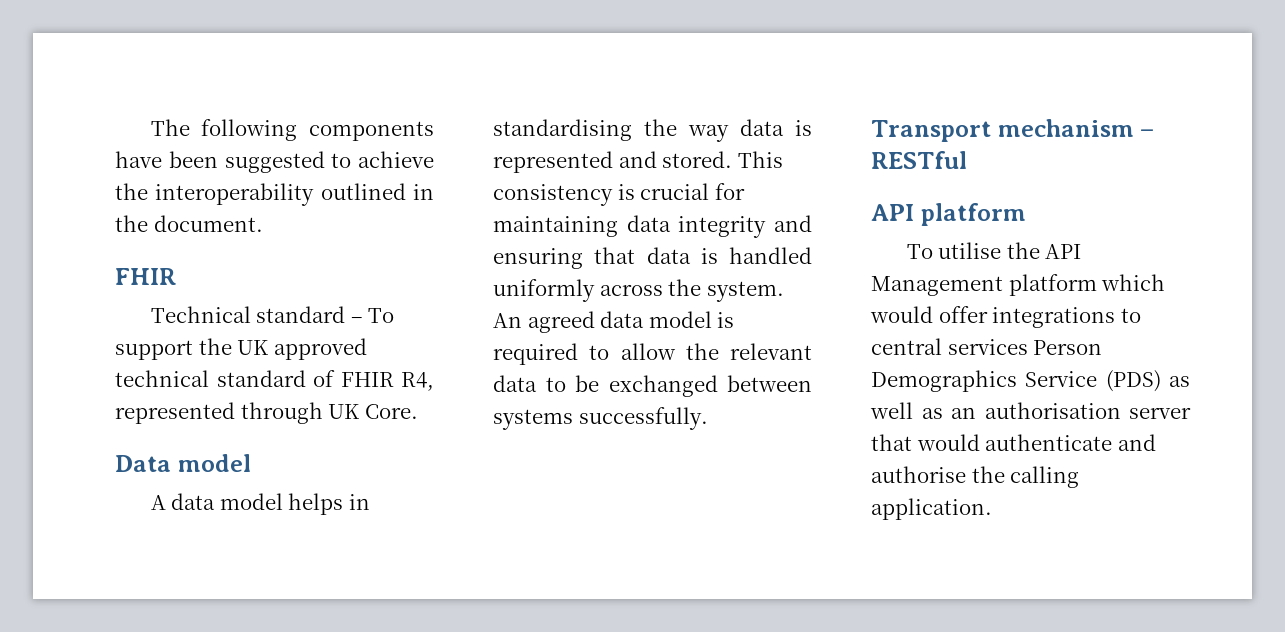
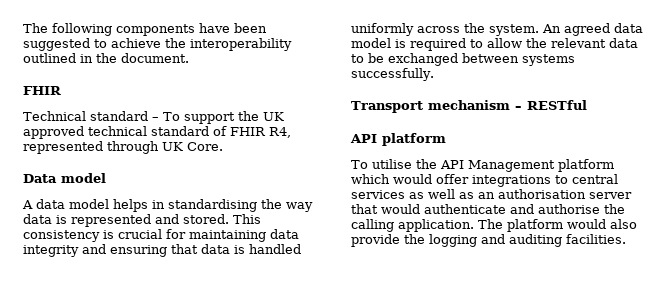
[1033,340,1103,355] [871,370,1161,392] Person Demographics Service (PDS) -> (405, 194) none
(992, 509) none -> [478,219,637,232] [351,234,626,247] The platform would also provide the logging and auditing facilities.

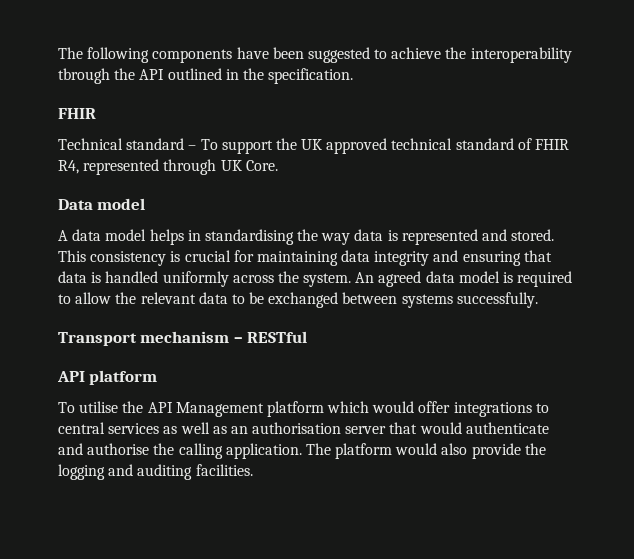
(292, 44) none -> [58,68,165,84] tbrough the API
[121,53,189,63] document. -> [268,68,354,84] specification.

